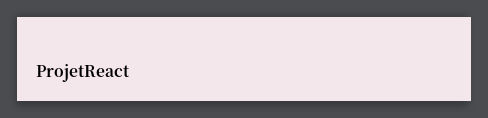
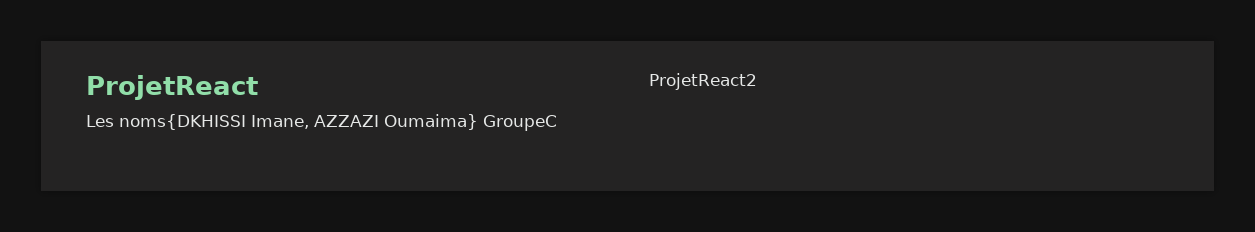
(130, 73) none -> [86,114,557,131] [649,73,757,90] // Les noms{DKHISSI Imane, AZZAZI Oumaima} GroupeC ProjetReact2

